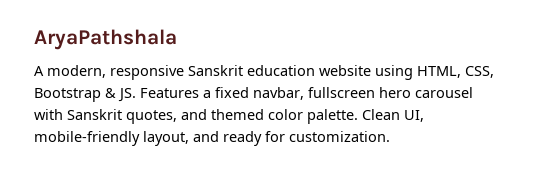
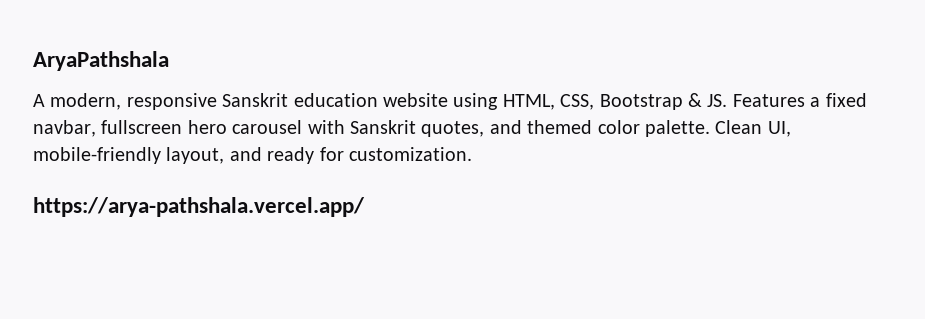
(390, 136) none -> [33,197,365,217] // https://arya-pathshala.vercel.app/

